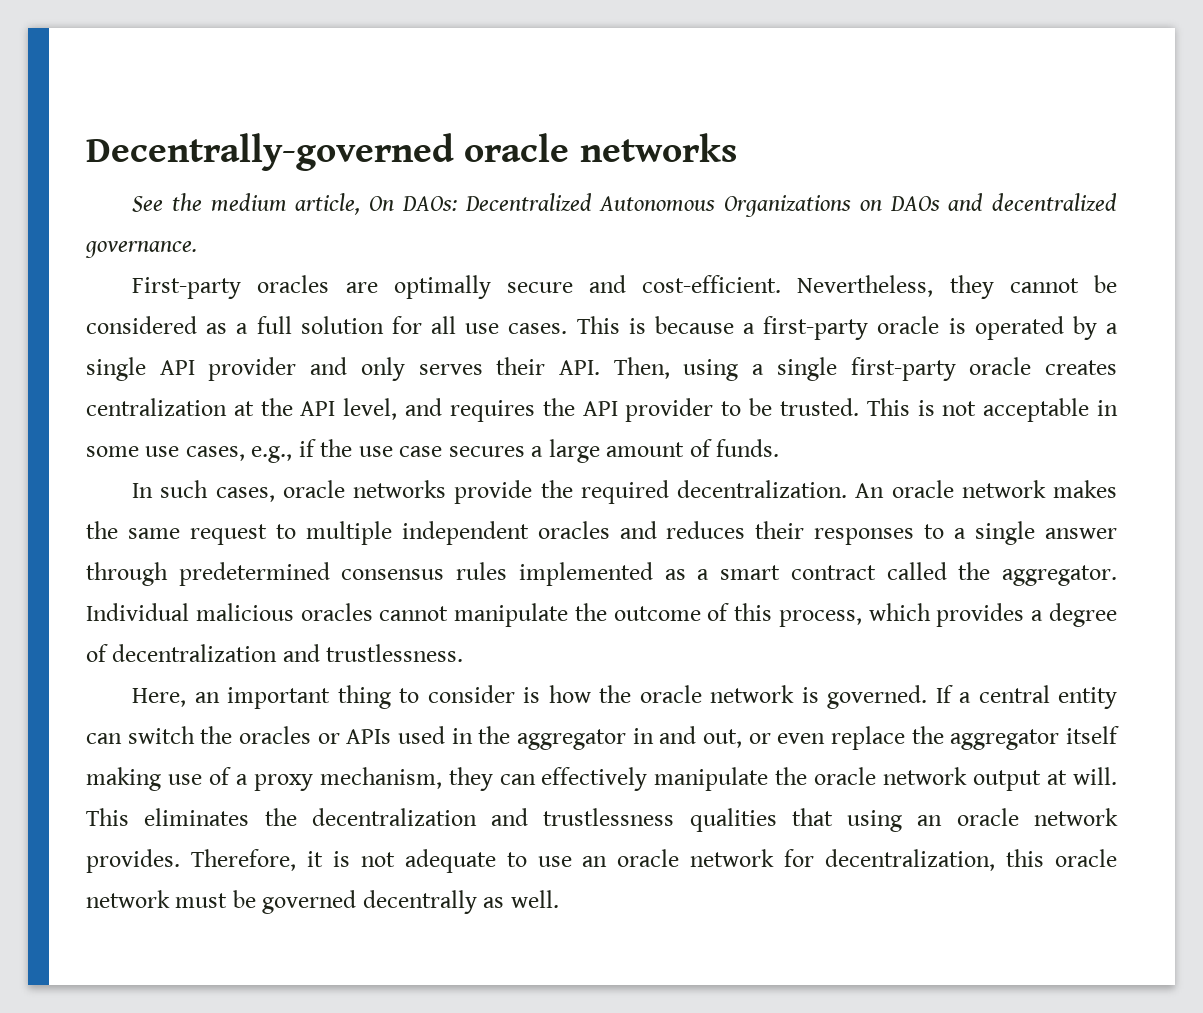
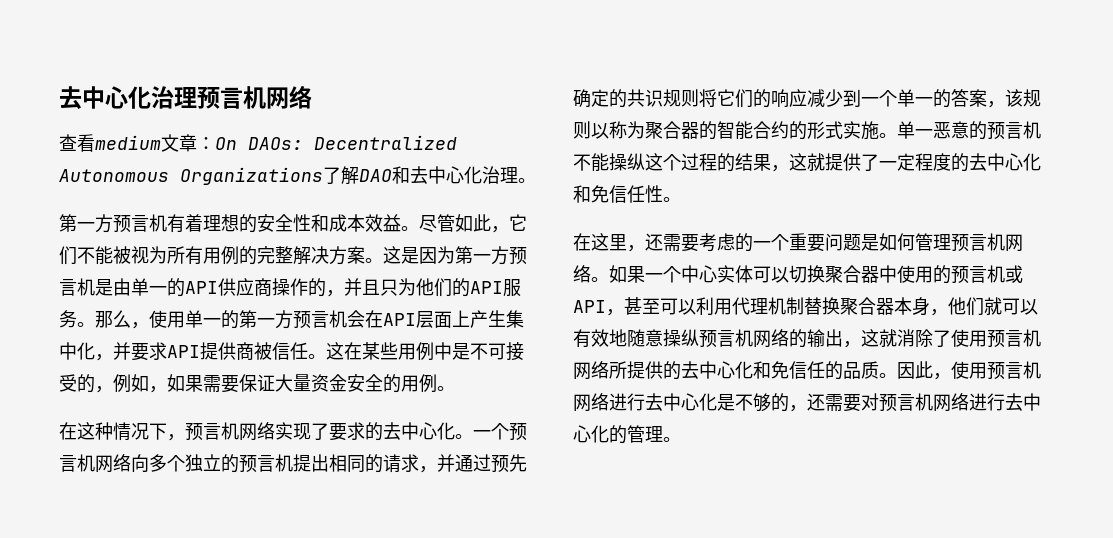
[86,133,737,171] [132,193,361,215] Decentrally-governed oracle networks // See the medium article, -> [59,85,312,110] [59,134,215,152] 去中心化治理预言机网络 // 查看medium文章：
[859,193,1118,211] [85,241,197,258] [132,275,1117,299] [86,316,1118,340] [86,357,1117,381] [86,398,1119,422] [86,439,780,463] [132,480,1118,504] [86,521,1117,545] [86,562,1118,586] [86,603,1117,627] [86,644,464,662] [132,685,1117,709] [86,726,1119,750] [86,767,1117,791] [86,808,1118,832] [86,849,1118,873] [86,890,559,914] on DAOs and decentralized governance. // First-party oracles are optimally secure and cost-efficient. Nevertheless, they cannot be considered as a full solution for all use cases. This is because a first-party oracle is operated by a single API provider and only serves their API. Then, using a single first-party oracle creates centralization at the API level, and requires the API provider to be trusted. This is not acceptable in some use cases, e.g., if the use case secures a large amount of funds. // In such cases, oracle networks provide the required decentralization. An oracle network makes the same request to multiple independent oracles and reduces their responses to a single answer through predetermined consensus rules implemented as a smart contract called the aggregator. Individual malicious oracles cannot manipulate the outcome of this process, which provides a degree of decentralization and trustlessness. // Here, an important thing to consider is how the oracle network is governed. If a central entity can switch the oracles or APIs used in the aggregator in and out, or even replace the aggregator itself making use of a proxy mechanism, they can effectively manipulate the oracle network output at will. This eliminates the decentralization and trustlessness qualities that using an oracle network provides. Therefore, it is not adequate to use an oracle network for decentralization, this oracle network must be governed decentrally as well. -> [323,166,536,185] [59,214,527,233] [59,246,527,265] [59,278,521,297] [59,310,524,329] [59,342,524,361] [59,374,455,393] [59,422,527,441] [59,454,527,473] [573,89,1041,108] [573,121,1041,140] [573,153,1041,172] [573,185,681,203] [573,233,1023,252] [573,265,1023,284] [573,297,1038,316] [573,329,1041,348] [573,361,1041,380] [573,393,1041,412] [573,425,681,444] 了解DAO和去中心化治理。 // 第一方预言机有着理想的安全性和成本效益。尽管如此，它们不能被视为所有用例的完整解决方案。这是因为第一方预言机是由单一的API供应商操作的，并且只为他们的API服务。那么，使用单一的第一方预言机会在API层面上产生集中化，并要求API提供商被信任。这在某些用例中是不可接受的，例如，如果需要保证大量资金安全的用例。 // 在这种情况下，预言机网络实现了要求的去中心化。一个预言机网络向多个独立的预言机提出相同的请求，并通过预先确定的共识规则将它们的响应减少到一个单一的答案，该规则以称为聚合器的智能合约的形式实施。单一恶意的预言机不能操纵这个过程的结果，这就提供了一定程度的去中心化和免信任性。 // 在这里，还需要考虑的一个重要问题是如何管理预言机网络。如果一个中心实体可以切换聚合器中使用的预言机或API，甚至可以利用代理机制替换聚合器本身，他们就可以有效地随意操纵预言机网络的输出，这就消除了使用预言机网络所提供的去中心化和免信任的品质。因此，使用预言机网络进行去中心化是不够的，还需要对预言机网络进行去中心化的管理。

